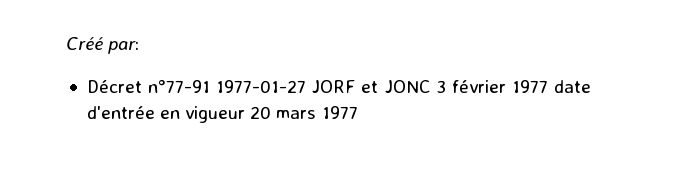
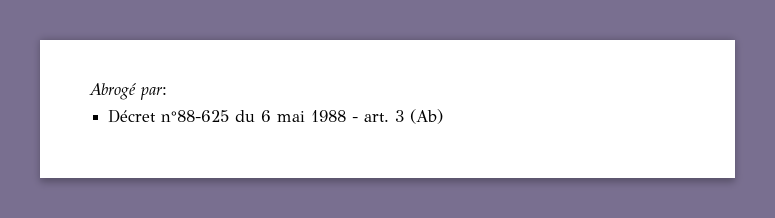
[66,37,103,50] Créé -> [89,83,136,100] Abrogé
[148,79,591,93] [86,106,358,123] n°77-91 1977-01-27 JORF et JONC 3 février 1977 date d'entrée en vigueur 20 mars 1977 -> [161,109,444,124] n°88-625 du 6 mai 1988 - art. 3 (Ab)

